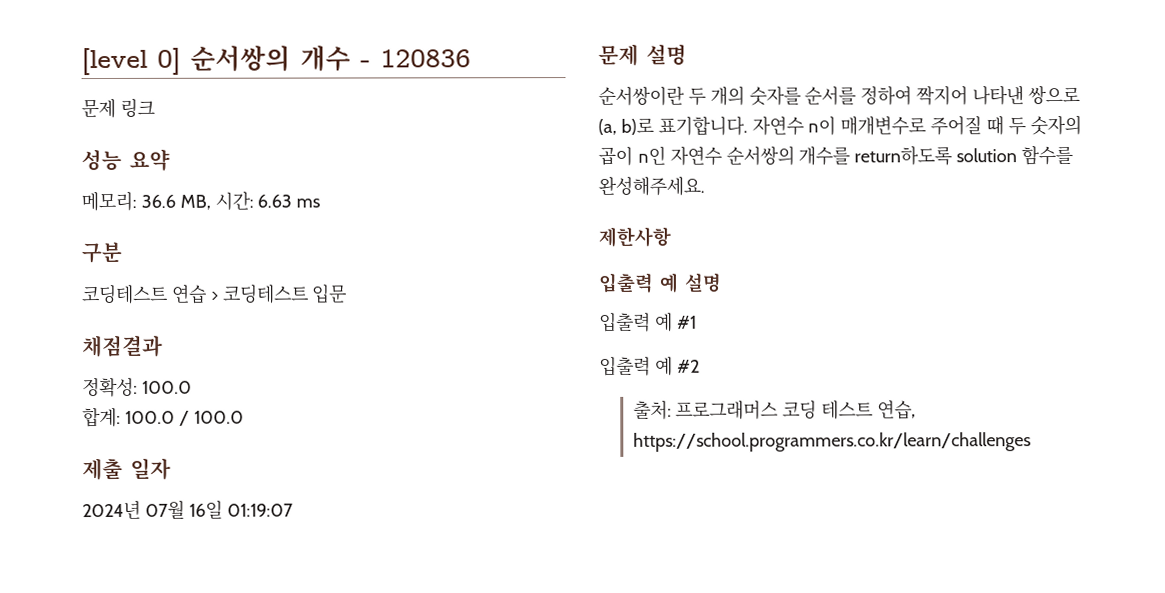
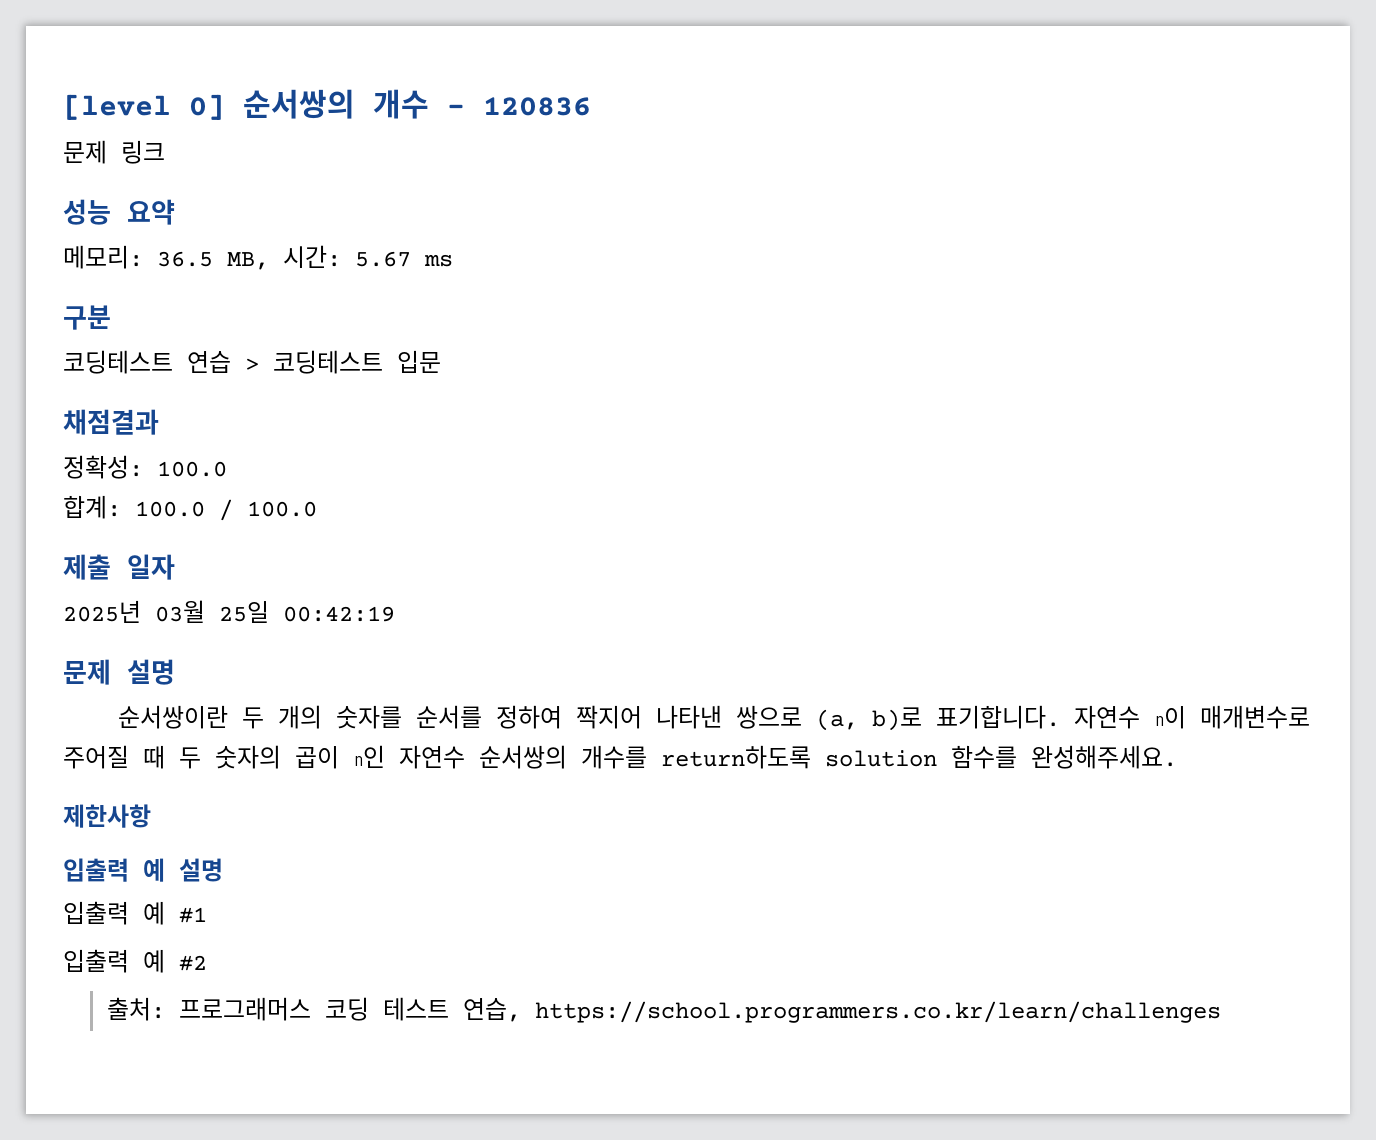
[140,194,176,208] 36.6 -> [157,251,213,267] 36.5
[257,194,293,208] 6.63 -> [355,251,411,267] 5.67
[82,499,293,520] 2024년 07월 16일 01:19:07 -> [63,600,395,623] 2025년 03월 25일 00:42:19

